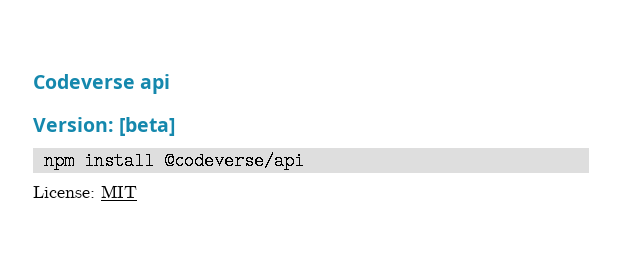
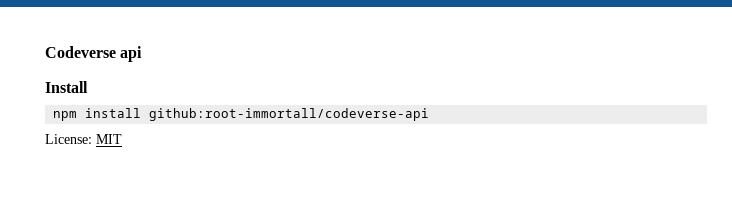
[33,117,176,136] Version: [beta] -> [45,81,88,93] Install
[163,152,304,170] @codeverse/api -> [149,108,430,121] github:root-immortall/codeverse-api

